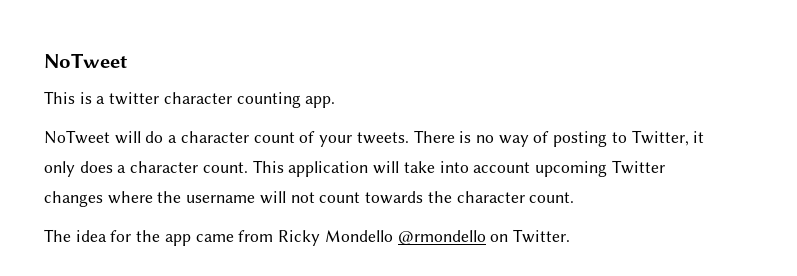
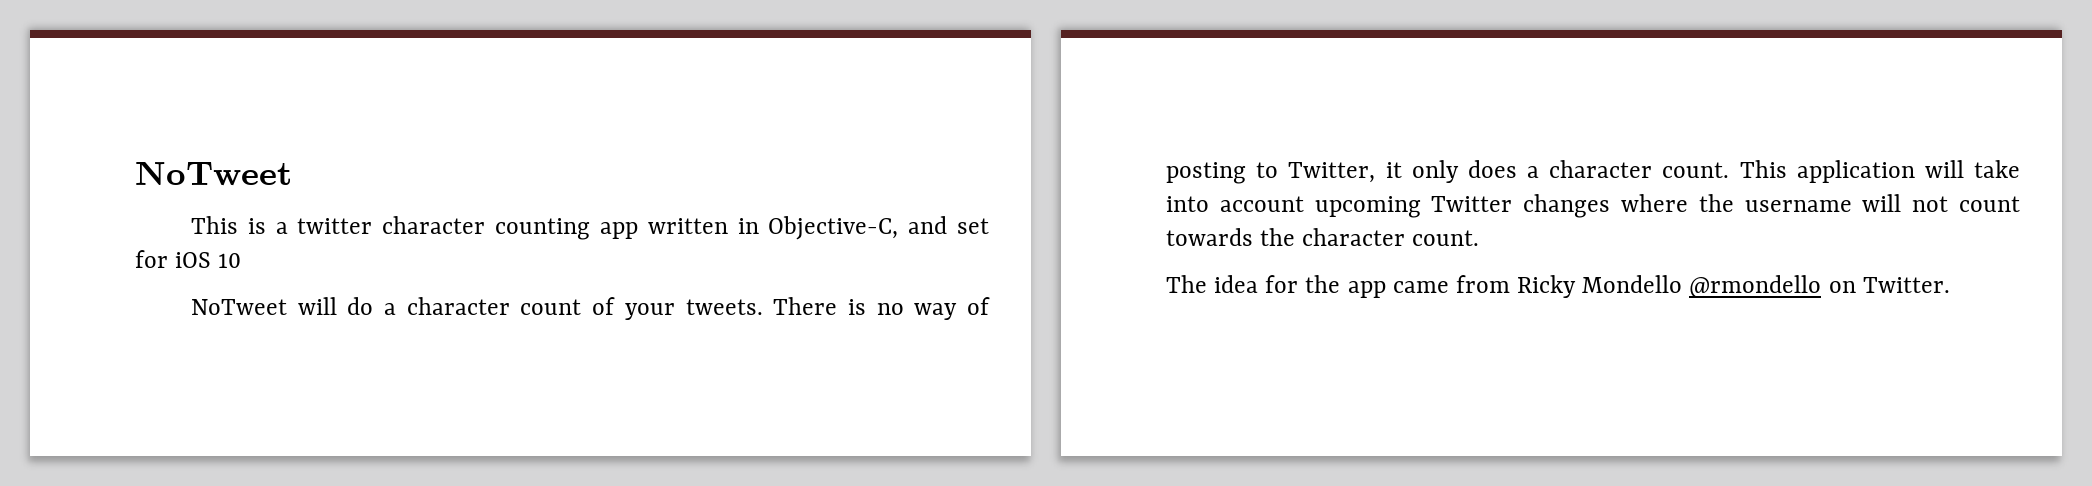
[305,96,336,108] app. -> [599,216,989,240] [135,250,242,268] app written in Objective-C, and set for iOS 10

